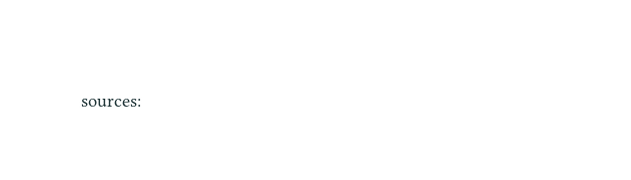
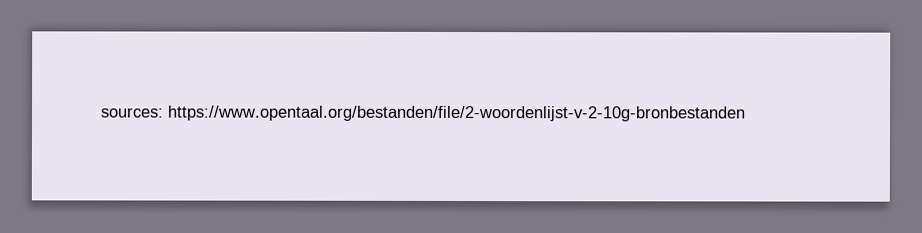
(141, 102) none -> [167,105,746,122] https://www.opentaal.org/bestanden/file/2-woordenlijst-v-2-10g-bronbestanden

